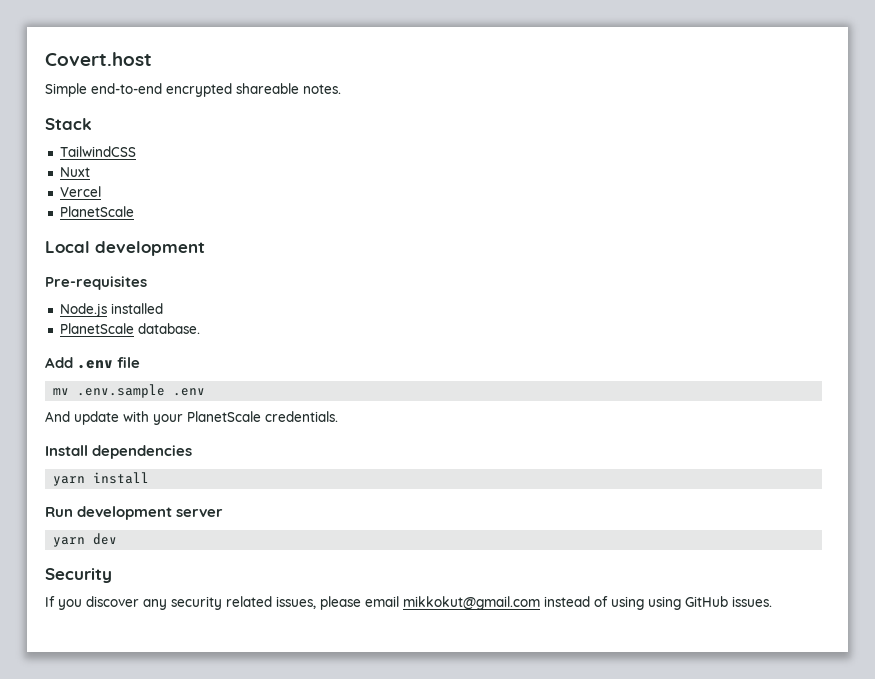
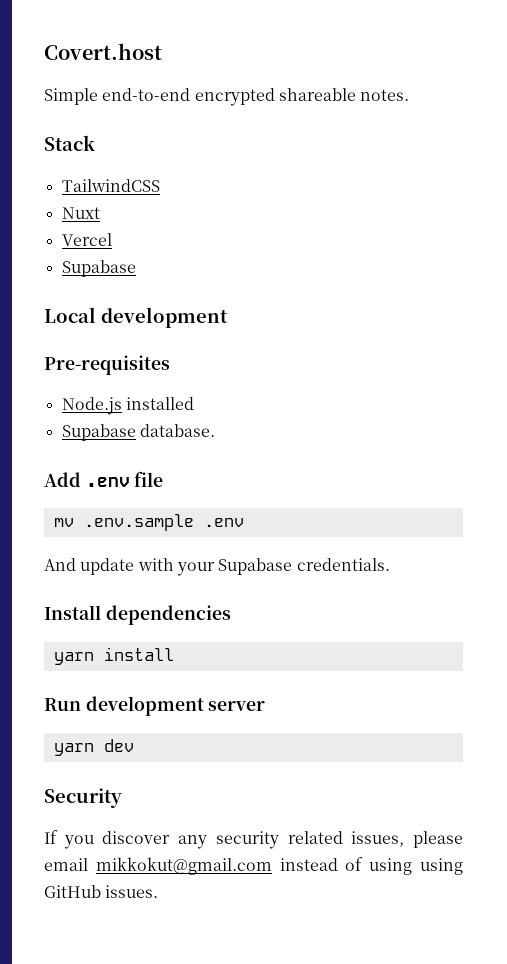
[59,206,134,217] PlanetScale -> [61,260,136,277] Supabase
[59,323,134,334] PlanetScale -> [61,424,136,441] Supabase
[187,411,261,422] PlanetScale -> [218,558,293,575] Supabase

